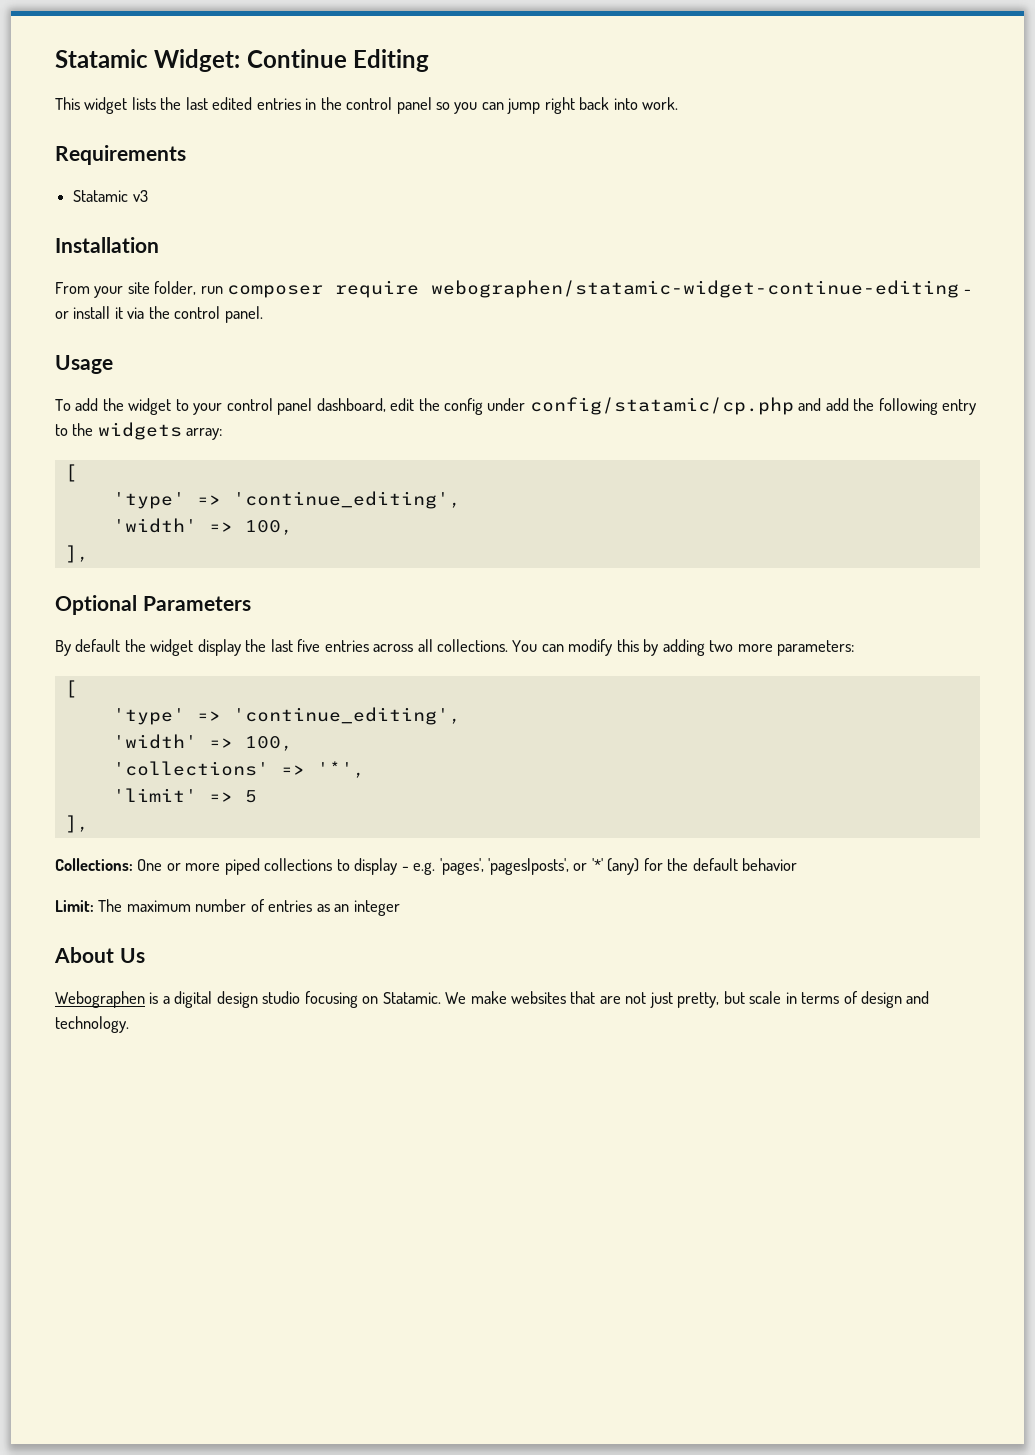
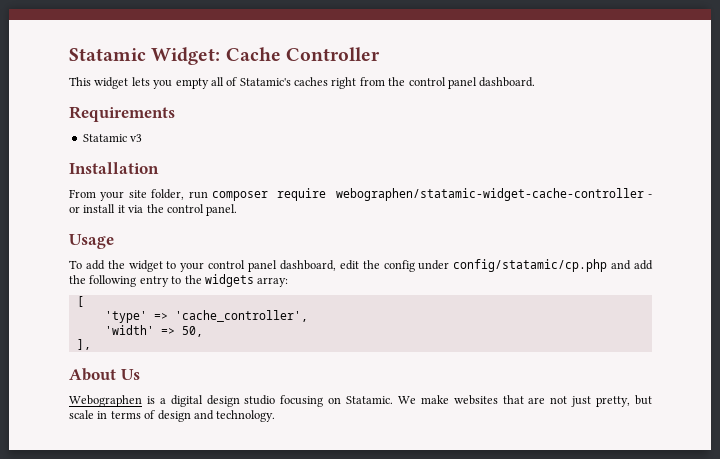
[246,49,430,72] Continue Editing -> [225,47,380,61] Cache Controller
[131,97,679,114] lists the last edited entries in the control panel so you can jump right back into work. -> [131,77,536,89] lets you empty all of Statamic's caches right from the control panel dashboard.
[431,280,960,298] webographen/statamic-widget-continue-editing -> [335,188,644,201] webographen/statamic-widget-cache-controller
[232,491,461,509] [112,518,293,535] [64,545,89,563] [55,595,251,615] [55,639,855,656] [64,680,77,698] [112,707,461,725] [112,734,293,751] [112,761,365,778] [112,788,257,803] [64,815,89,833] [55,858,798,875] [55,899,400,916] 'continue_editing', // 'width' => 100, // ], // Optional Parameters // By default the widget display the last five entries across all collections. You can modify this by adding two more parameters: // [ // 'type' => 'continue_editing', // 'width' => 100, // 'collections' => '*', // 'limit' => 5 // ], // Collections: One or more piped collections to display - e.g. 'pages', 'pages|posts', or '*' (any) for the default behavior // Limit: The maximum number of entries as an integer -> [174,310,308,322] [104,325,203,337] [76,339,91,350] 'cache_controller', // 'width' => 50, // ],

